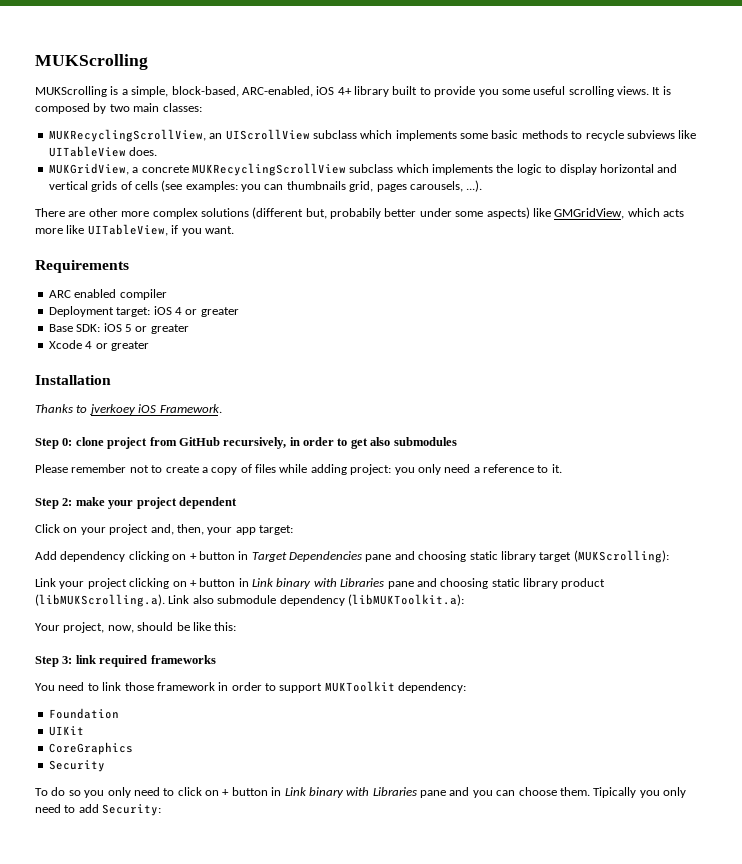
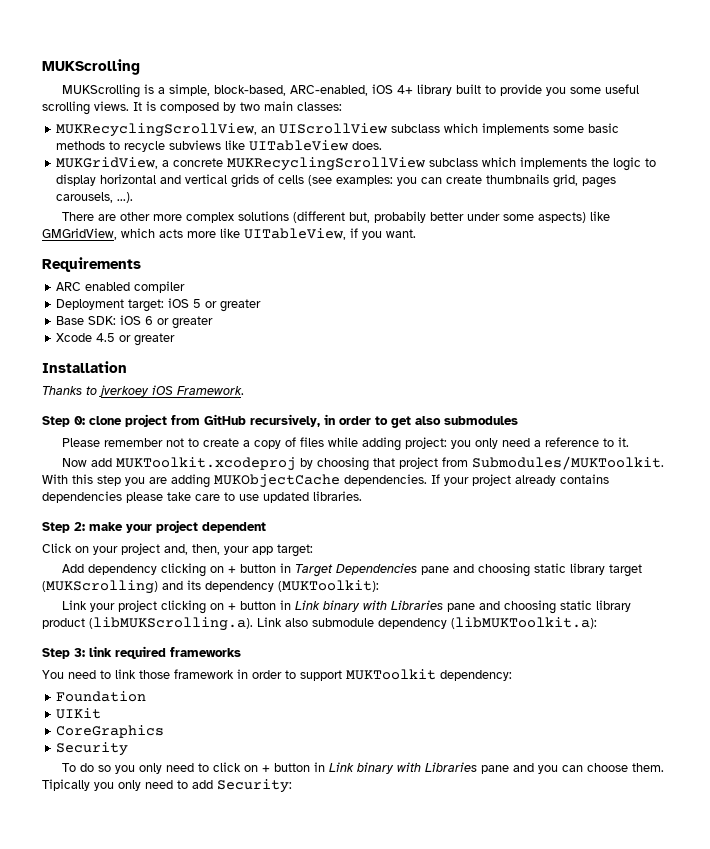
(284, 187) none -> [446,175,483,184] create
[174,307,182,315] 4 -> [193,299,202,308] 5
[124,324,132,332] 5 -> [145,316,154,325] 6
[85,341,93,349] 4 -> [96,333,116,342] 4.5
(562, 468) none -> [62,456,665,471] [42,474,609,488] [42,491,362,503] // Now add MUKToolkit.xcodeproj by choosing that project from Submodules/MUKToolkit. With this step you are adding MUKObjectCache dependencies. If your project already contains dependencies please take care to use updated libraries.
[573,550,669,563] (MUKScrolling): -> [42,580,379,594] (MUKScrolling) and its dependency (MUKToolkit):
[35,622,237,633] // Your project, now, should be like this: -> (597, 623) none

